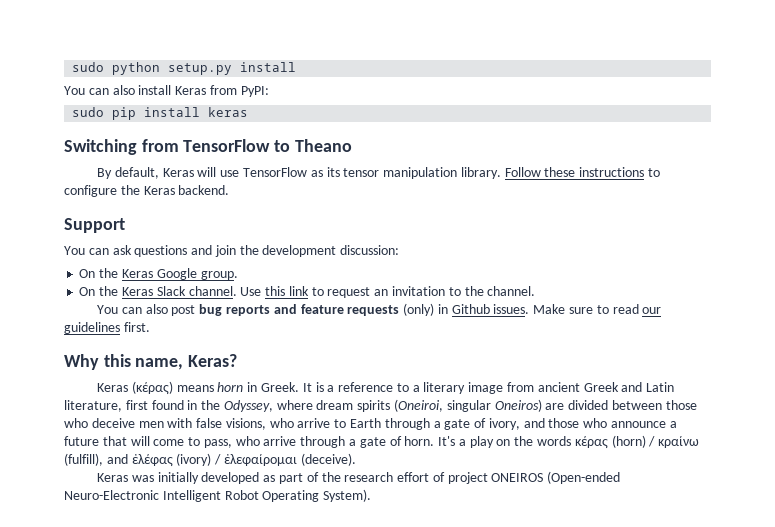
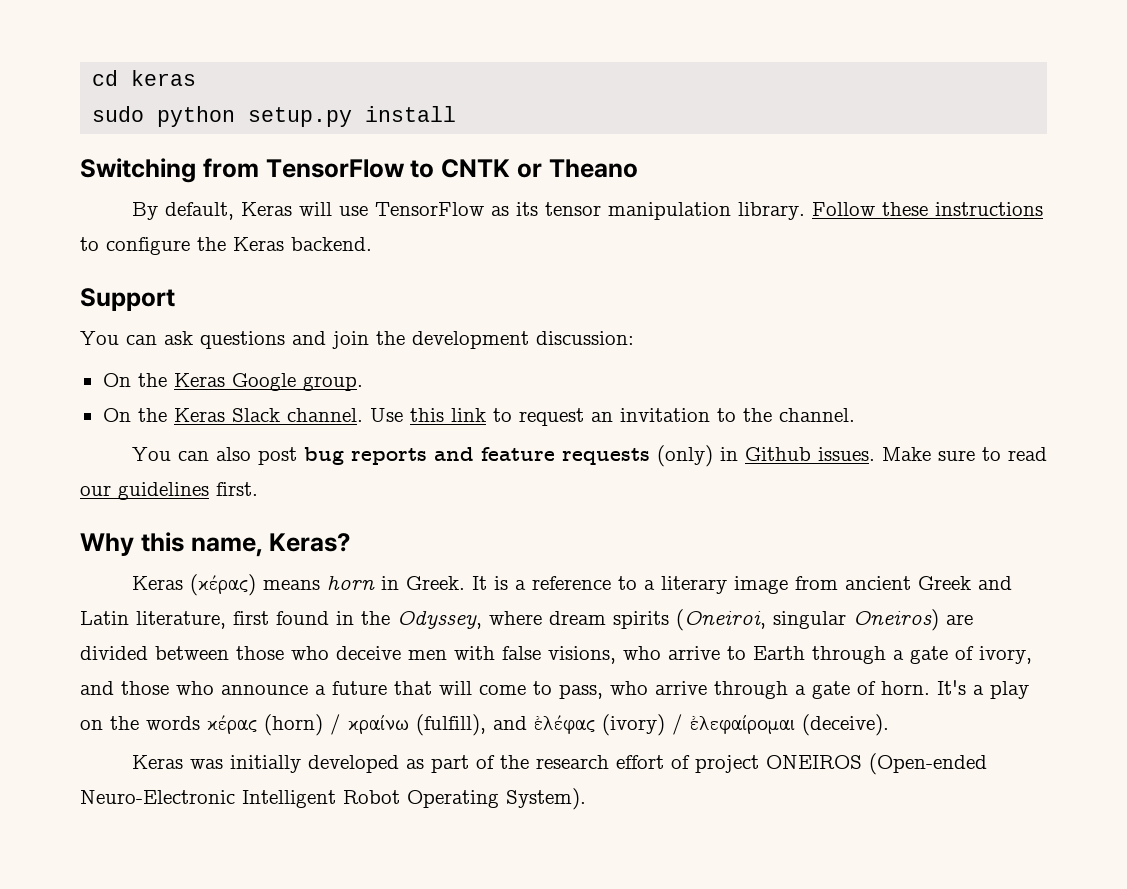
(72, 67) none -> [92,70,197,86] cd keras //
[64,85,269,97] [72,107,249,120] // You can also install Keras from PyPI: // sudo pip install keras -> (457, 114) none
(291, 146) none -> [441,159,542,178] CNTK or

